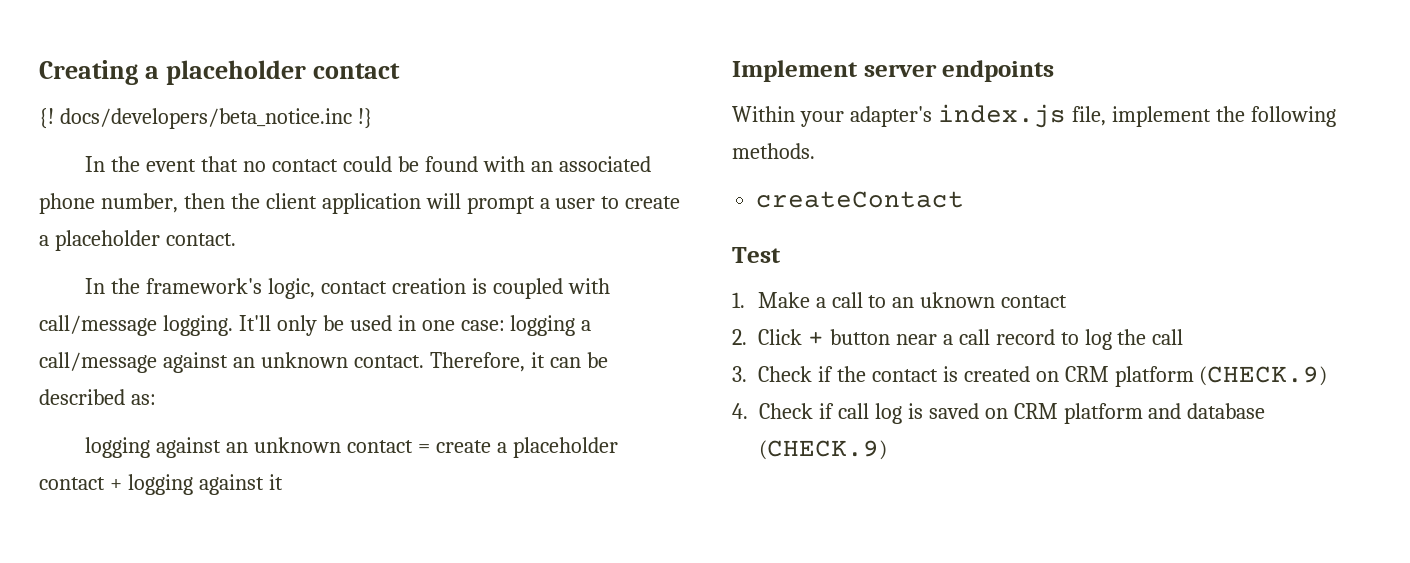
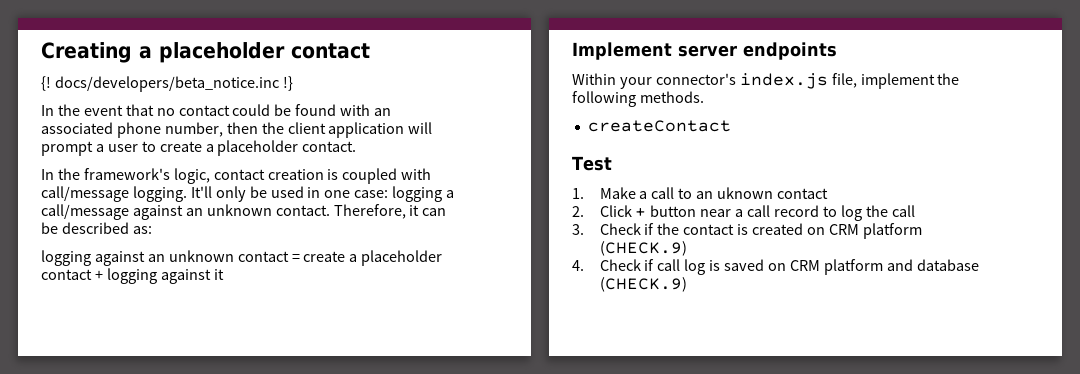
[849,106,932,127] adapter's -> [655,73,736,85] connector's

